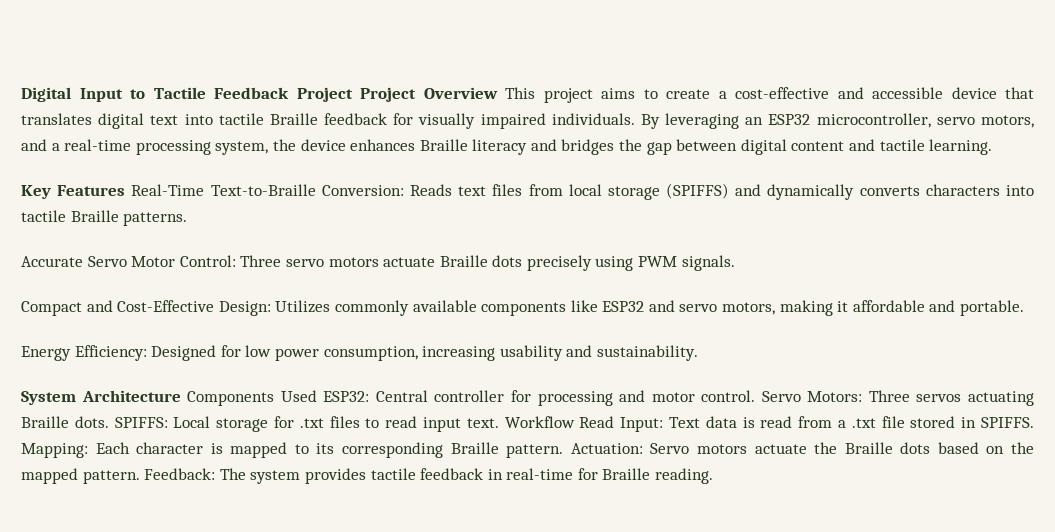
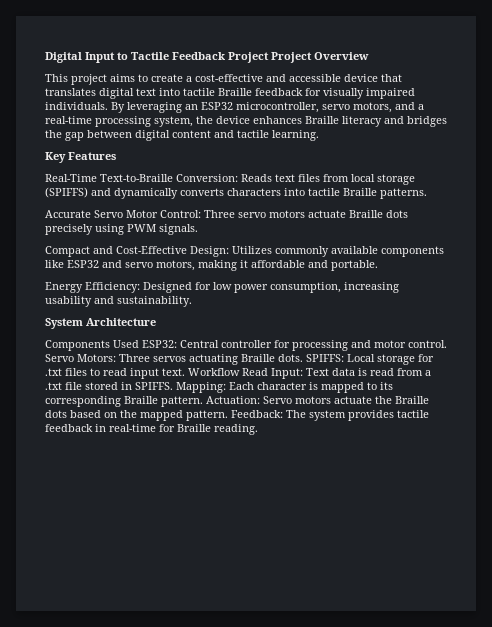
(498, 93) none -> (369, 56) //
(126, 190) none -> (116, 156) //
(181, 396) none -> (156, 322) //

